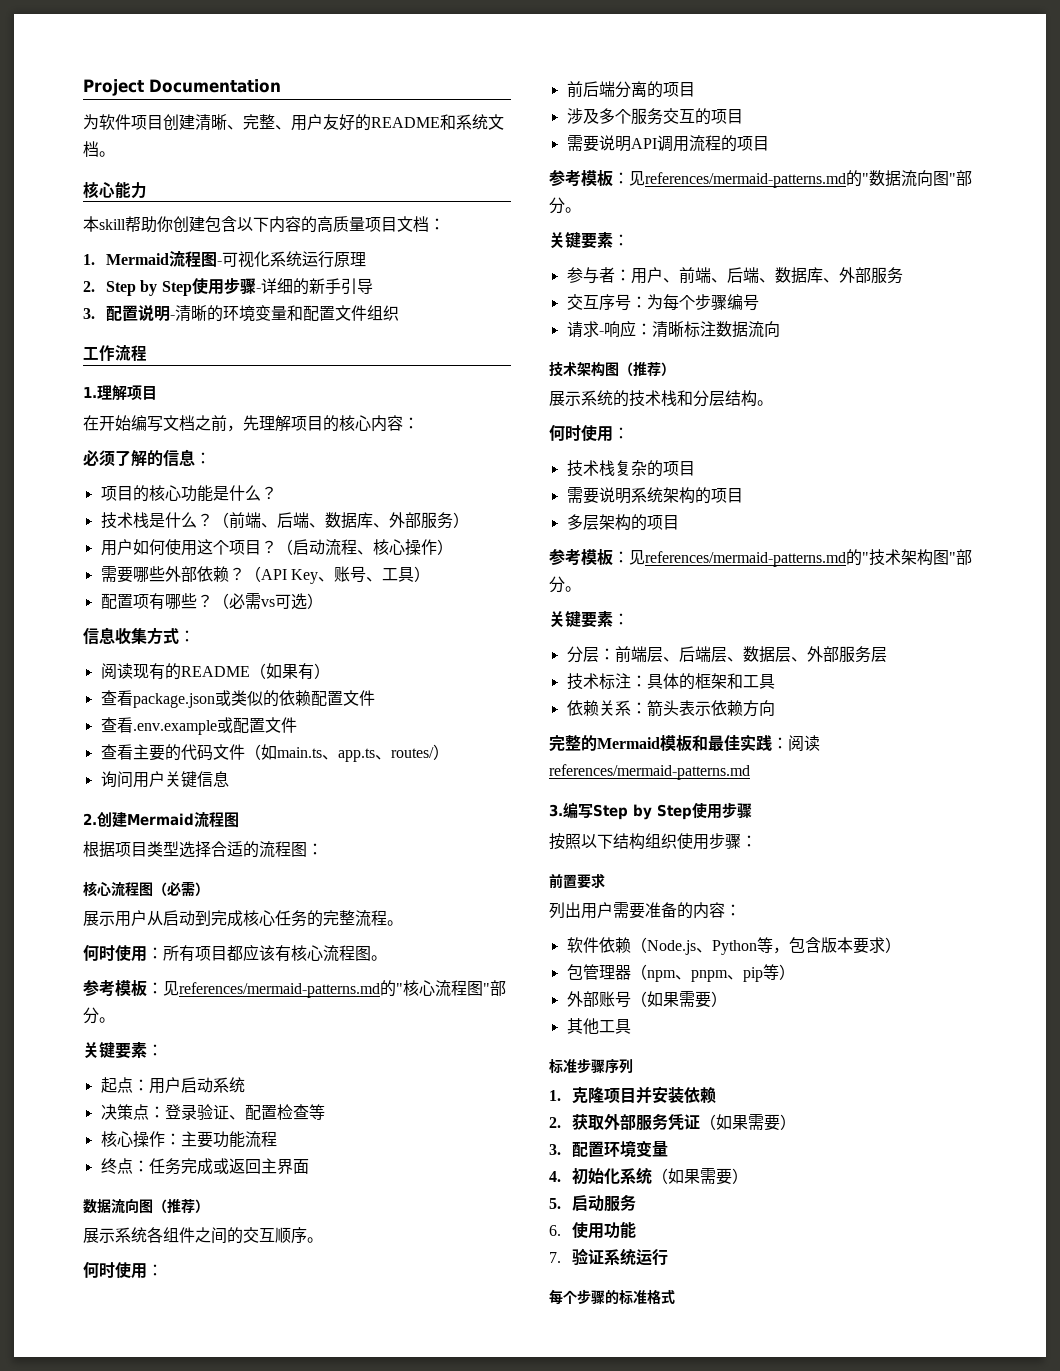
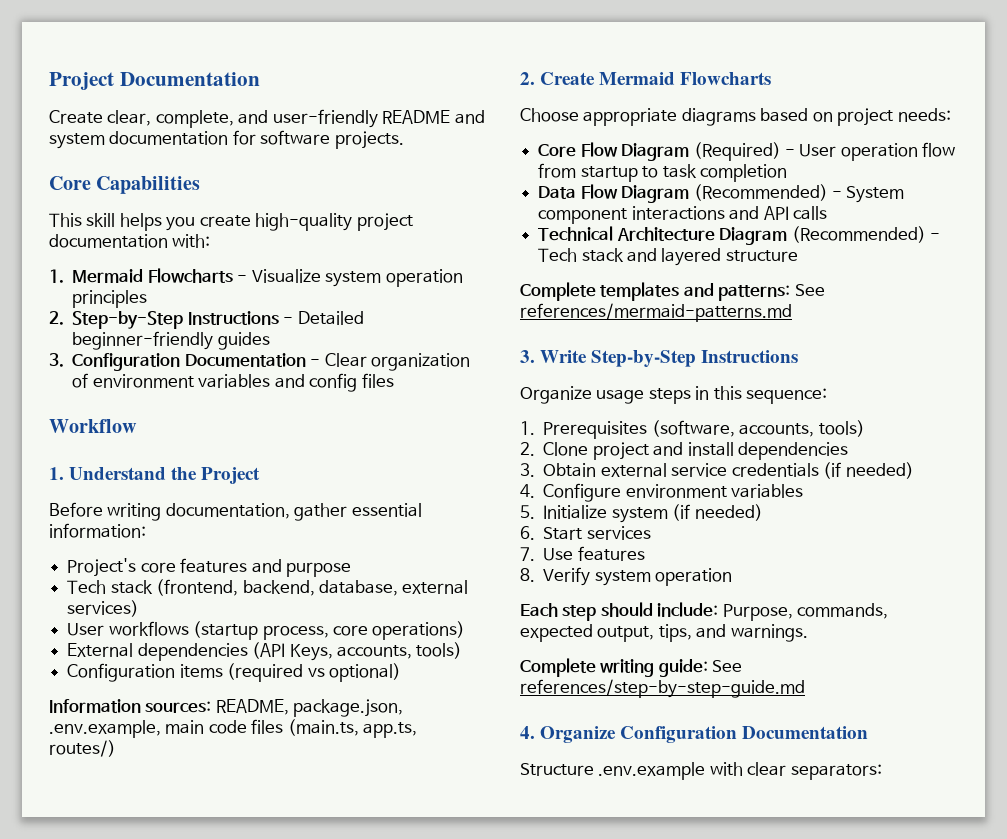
[83,114,504,131] [83,141,115,157] [83,181,147,199] [83,216,445,233] [83,251,367,268] [83,278,373,296] [83,305,400,322] [83,345,147,361] [83,385,157,401] [83,415,419,432] [83,449,211,467] [100,485,277,502] [100,512,469,529] [100,539,453,556] [100,566,430,584] [100,593,323,610] [83,627,195,645] [100,663,330,680] [100,690,375,708] [100,717,297,735] [100,744,449,762] [100,771,229,788] [83,811,239,828] [83,841,323,858] [83,881,209,897] [83,910,403,927] [83,944,387,962] [83,980,506,998] [83,1007,115,1024] [83,1042,163,1059] [100,1077,245,1094] [100,1104,325,1120] [100,1131,277,1148] [100,1158,309,1175] [83,1198,209,1214] [83,1227,323,1244] [83,1261,163,1279] [566,81,695,98] [566,108,743,125] [566,135,769,152] [549,170,972,188] [549,197,581,214] [549,232,629,249] [566,267,903,284] [566,294,759,311] [566,320,780,338] [549,361,675,377] [549,390,773,407] [549,424,629,442] [566,460,695,477] [566,487,743,504] [566,514,679,531] [549,549,972,567] [549,576,581,593] [549,611,629,628] [566,646,887,663] [566,673,775,690] [566,700,775,717] [549,734,820,752] [549,764,750,780] [549,802,752,820] [549,833,757,850] [549,873,605,889] [549,902,741,919] [566,937,901,955] [566,964,795,982] [566,991,727,1008] [566,1018,631,1035] [549,1058,633,1074] [549,1086,717,1104] [549,1113,797,1131] [549,1140,669,1158] [549,1167,749,1185] [549,1194,637,1212] 为软件项目创建清晰、完整、用户友好的README和系统文档。 // 核心能力 // 本skill帮助你创建包含以下内容的高质量项目文档： // 1. Mermaid流程图-可视化系统运行原理 // 2. Step by Step使用步骤-详细的新手引导 // 3.配置说明-清晰的环境变量和配置文件组织 // 工作流程 // 1.理解项目 // 在开始编写文档之前，先理解项目的核心内容： // 必须了解的信息： // 项目的核心功能是什么？ // 技术栈是什么？（前端、后端、数据库、外部服务） // 用户如何使用这个项目？（启动流程、核心操作） // 需要哪些外部依赖？（API Key、账号、工具） // 配置项有哪些？（必需vs可选） // 信息收集方式： // 阅读现有的README（如果有） // 查看package.json或类似的依赖配置文件 // 查看.env.example或配置文件 // 查看主要的代码文件（如main.ts、app.ts、routes/） // 询问用户关键信息 // 2.创建Mermaid流程图 // 根据项目类型选择合适的流程图： // 核心流程图（必需） // 展示用户从启动到完成核心任务的完整流程。 // 何时使用：所有项目都应该有核心流程图。 // 参考模板：见references/mermaid-patterns.md的"核心流程图"部分。 // 关键要素： // 起点：用户启动系统 // 决策点：登录验证、配置检查等 // 核心操作：主要功能流程 // 终点：任务完成或返回主界面 // 数据流向图（推荐） // 展示系统各组件之间的交互顺序。 // 何时使用： // 前后端分离的项目 // 涉及多个服务交互的项目 // 需要说明API调用流程的项目 // 参考模板：见references/mermaid-patterns.md的"数据流向图"部分。 // 关键要素： // 参与者：用户、前端、后端、数据库、外部服务 // 交互序号：为每个步骤编号 // 请求-响应：清晰标注数据流向 // 技术架构图（推荐） // 展示系统的技术栈和分层结构。 // 何时使用： // 技术栈复杂的项目 // 需要说明系统架构的项目 // 多层架构的项目 // 参考模板：见references/mermaid-patterns.md的"技术架构图"部分。 // 关键要素： // 分层：前端层、后端层、数据层、外部服务层 // 技术标注：具体的框架和工具 // 依赖关系：箭头表示依赖方向 // 完整的Mermaid模板和最佳实践：阅读references/mermaid-patterns.md // 3.编写Step by Step使用步骤 // 按照以下结构组织使用步骤： // 前置要求 // 列出用户需要准备的内容： // 软件依赖（Node.js、Python等，包含版本要求） // 包管理器（npm、pnpm、pip等） // 外部账号（如果需要） // 其他工具 // 标准步骤序列 // 1.克隆项目并安装依赖 // 2.获取外部服务凭证（如果需要） // 3.配置环境变量 // 4.初始化系统（如果需要） // 5.启动服务 -> [49,109,485,128] [49,130,404,149] [49,176,201,194] [49,213,413,231] [49,234,211,248] [49,268,463,287] [72,290,148,308] [49,311,364,329] [72,331,270,350] [49,353,471,371] [72,373,394,392] [49,419,137,433] [49,467,261,484] [49,502,422,521] [49,523,146,538] [67,558,351,577] [67,579,469,596] [67,600,140,617] [67,621,466,640] [67,642,463,661] [67,663,401,682] [49,699,404,717] [49,719,418,738] [49,740,116,757] [520,72,772,85] [520,108,951,126] [538,142,956,161] [538,163,787,182] [538,184,905,203] [538,206,827,224] [538,226,940,245] [538,248,798,266] [520,282,825,301] [520,303,792,322] [520,350,799,367] [520,386,828,404] [520,420,865,439] [520,442,849,460] [520,462,914,479] [520,483,804,502] [520,504,763,523] Create clear, complete, and user-friendly README and system documentation for software projects. // Core Capabilities // This skill helps you create high-quality project documentation with: // 1. Mermaid Flowcharts - Visualize system operation principles // 2. Step-by-Step Instructions - Detailed beginner-friendly guides // 3. Configuration Documentation - Clear organization of environment variables and config files // Workflow // 1. Understand the Project // Before writing documentation, gather essential information: // Project's core features and purpose // Tech stack (frontend, backend, database, external services) // User workflows (startup process, core operations) // External dependencies (API Keys, accounts, tools) // Configuration items (required vs optional) // Information sources: README, package.json, .env.example, main code files (main.ts, app.ts, routes/) // 2. Create Mermaid Flowcharts // Choose appropriate diagrams based on project needs: // Core Flow Diagram (Required) - User operation flow from startup to task completion // Data Flow Diagram (Recommended) - System component interactions and API calls // Technical Architecture Diagram (Recommended) - Tech stack and layered structure // Complete templates and patterns: See references/mermaid-patterns.md // 3. Write Step-by-Step Instructions // Organize usage steps in this sequence: // 1. Prerequisites (software, accounts, tools) // 2. Clone project and install dependencies // 3. Obtain external service credentials (if needed) // 4. Configure environment variables // 5. Initialize system (if needed)
[572,1221,637,1239] 使用功能 -> [543,526,651,540] Start services
[572,1248,669,1266] [549,1289,675,1305] 验证系统运行 // 每个步骤的标准格式 -> [543,546,645,561] [520,567,733,586] [520,602,889,621] [520,624,808,642] [520,658,743,677] [520,679,805,698] [520,726,869,743] [520,762,882,780] Use features // 8. Verify system operation // Each step should include: Purpose, commands, expected output, tips, and warnings. // Complete writing guide: See references/step-by-step-guide.md // 4. Organize Configuration Documentation // Structure .env.example with clear separators:

